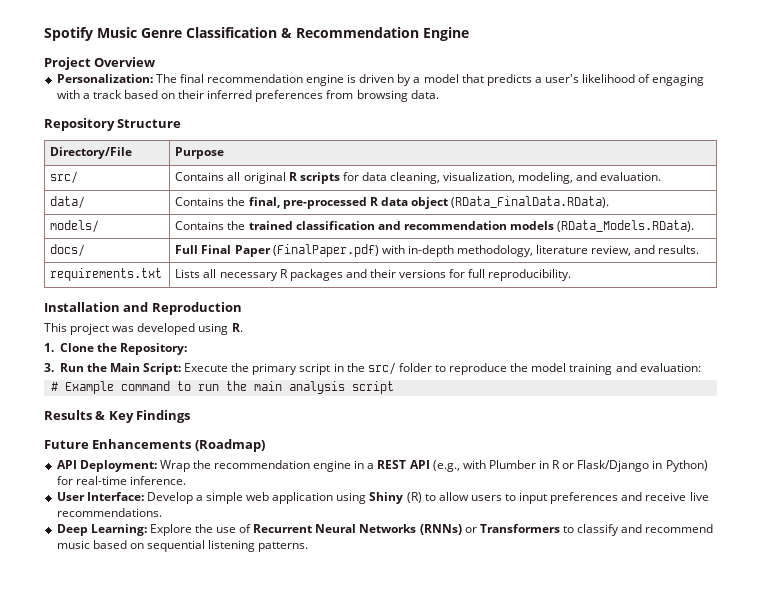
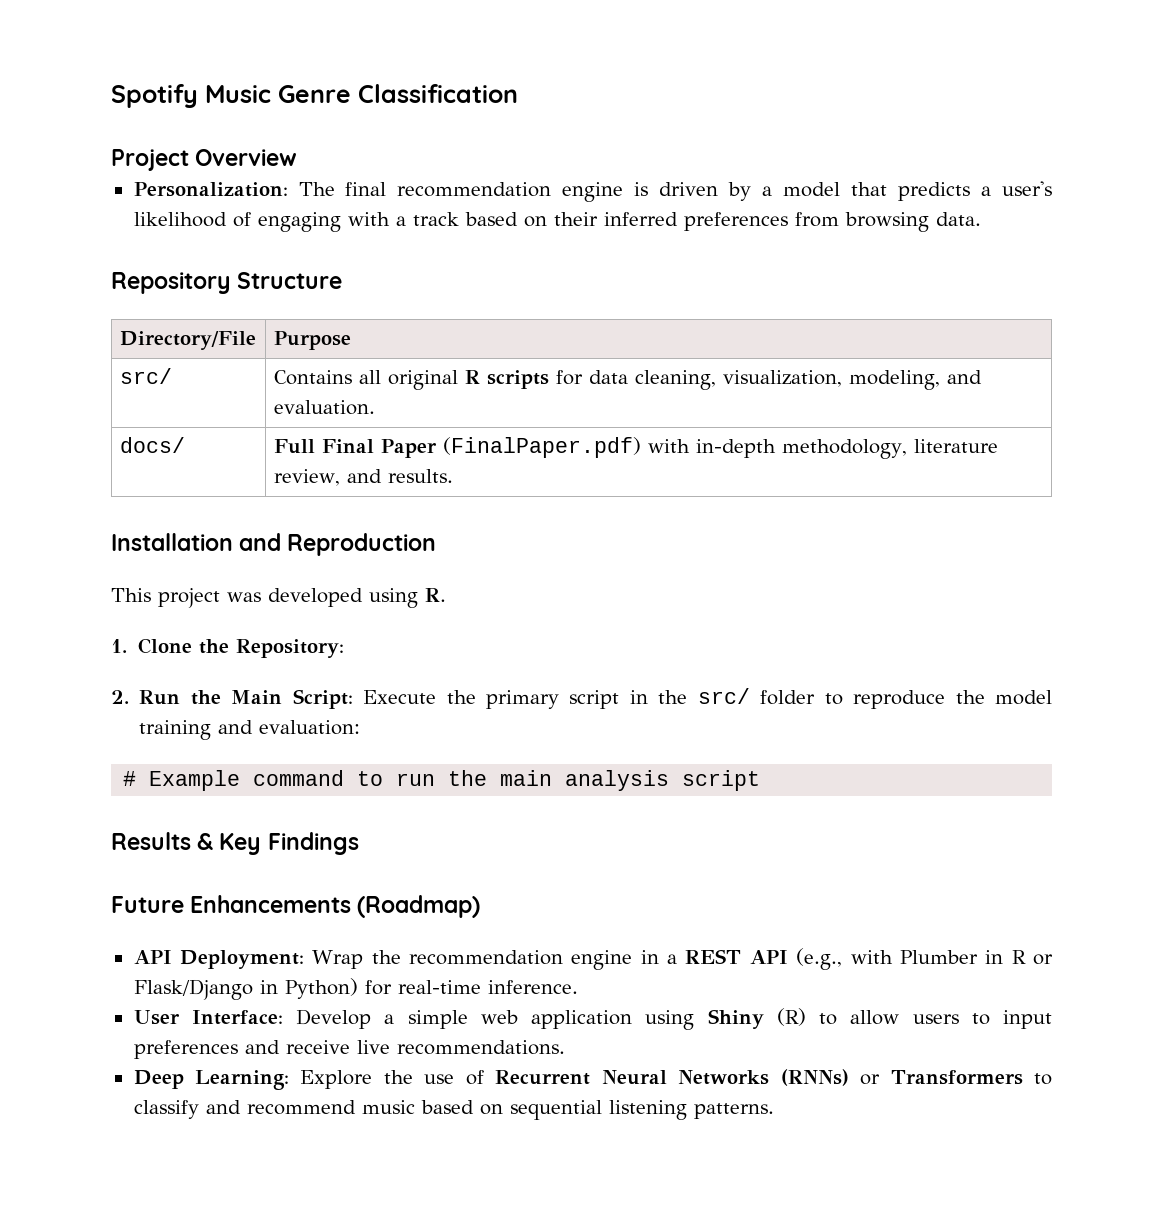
[281,27,469,41] & Recommendation Engine -> (518, 93) none
[50,196,86,209] [175,196,610,209] [50,220,100,233] [175,220,695,232] // data/ | Contains the final, pre-processed R data object (RData_FinalData.RData). // models/ | Contains the trained classification and recommendation models (RData_Models.RData). -> (375, 407) none
[50,268,163,281] [175,269,572,281] // requirements.txt | Lists all necessary R packages and their versions for full reproducibility. -> (453, 476) none
[44,363,54,372] 3. -> [111,690,129,704] 2.

